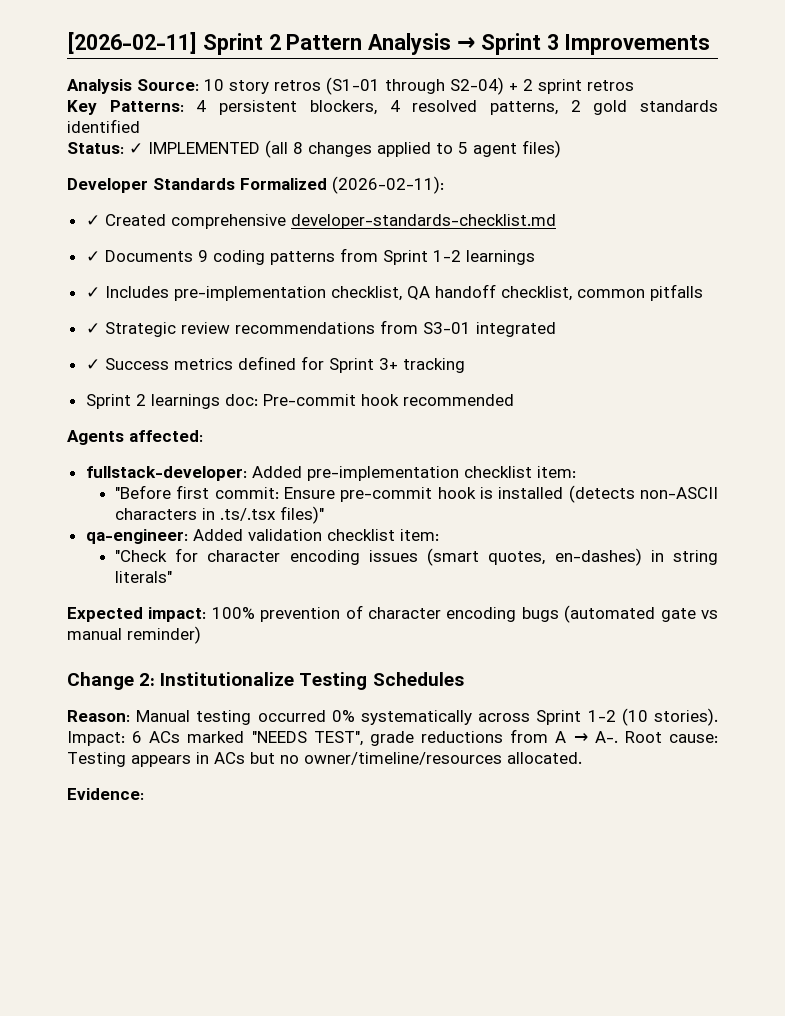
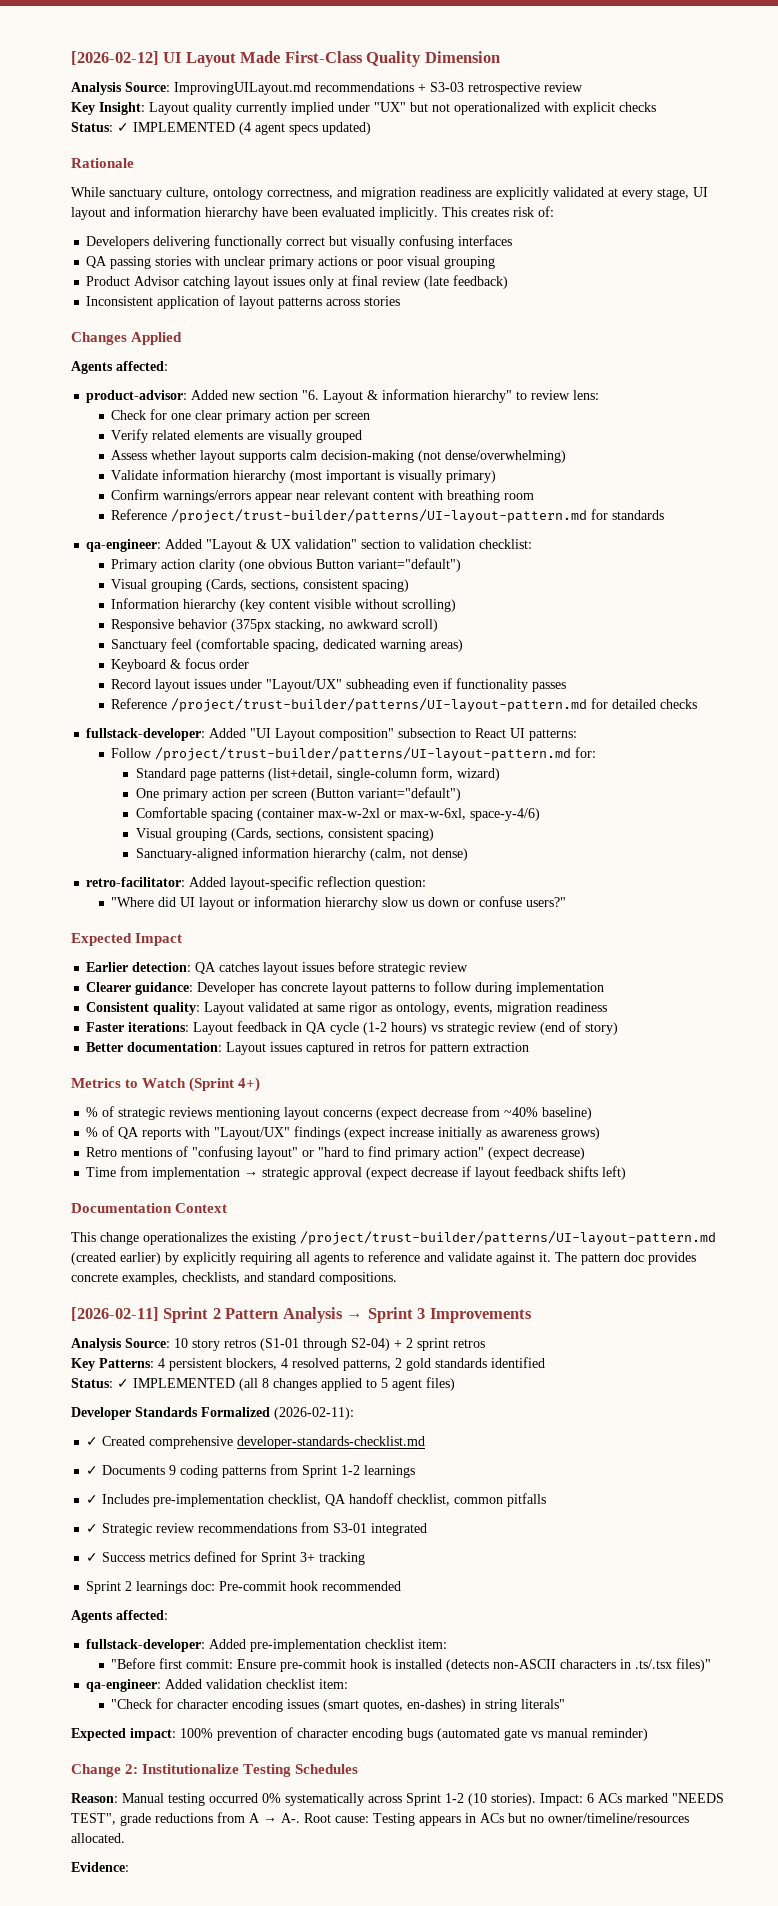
(67, 43) none -> [71,51,500,67] [71,82,583,95] [71,102,656,115] [71,122,371,135] [71,158,134,168] [71,187,708,200] [71,206,554,220] [86,235,513,249] [86,256,496,269] [86,275,509,289] [86,295,401,309] [71,332,183,345] [71,361,168,374] [86,389,600,403] [111,409,371,423] [111,429,363,443] [111,450,567,463] [111,469,497,483] [111,489,535,503] [111,509,665,523] [86,539,533,552] [111,558,462,572] [111,579,410,592] [111,598,457,612] [111,619,439,632] [111,638,464,652] [111,658,250,672] [111,678,567,692] [111,698,698,712] [86,728,578,741] [111,747,597,761] [136,767,501,781] [136,787,462,801] [136,807,541,821] [136,828,435,841] [136,847,469,861] [86,876,427,890] [111,896,567,910] [71,933,183,946] [86,961,469,975] [86,981,605,995] [86,1002,608,1015] [86,1021,619,1035] [86,1041,530,1055] [71,1077,261,1092] [86,1106,593,1120] [86,1126,601,1140] [86,1146,586,1160] [86,1166,627,1180] [71,1203,228,1213] [71,1231,716,1245] [71,1251,696,1265] [71,1272,397,1285] [2026-02-12] UI Layout Made First-Class Quality Dimension // Analysis Source: ImprovingUILayout.md recommendations + S3-03 retrospective review // Key Insight: Layout quality currently implied under "UX" but not operationalized with explicit checks // Status: ✓ IMPLEMENTED (4 agent specs updated) // Rationale // While sanctuary culture, ontology correctness, and migration readiness are explicitly validated at every stage, UI layout and information hierarchy have been evaluated implicitly. This creates risk of: // Developers delivering functionally correct but visually confusing interfaces // QA passing stories with unclear primary actions or poor visual grouping // Product Advisor catching layout issues only at final review (late feedback) // Inconsistent application of layout patterns across stories // Changes Applied // Agents affected: // product-advisor: Added new section "6. Layout & information hierarchy" to review lens: // Check for one clear primary action per screen // Verify related elements are visually grouped // Assess whether layout supports calm decision-making (not dense/overwhelming) // Validate information hierarchy (most important is visually primary) // Confirm warnings/errors appear near relevant content with breathing room // Reference /project/trust-builder/patterns/UI-layout-pattern.md for standards // qa-engineer: Added "Layout & UX validation" section to validation checklist: // Primary action clarity (one obvious Button variant="default") // Visual grouping (Cards, sections, consistent spacing) // Information hierarchy (key content visible without scrolling) // Responsive behavior (375px stacking, no awkward scroll) // Sanctuary feel (comfortable spacing, dedicated warning areas) // Keyboard & focus order // Record layout issues under "Layout/UX" subheading even if functionality passes // Reference /project/trust-builder/patterns/UI-layout-pattern.md for detailed checks // fullstack-developer: Added "UI Layout composition" subsection to React UI patterns: // Follow /project/trust-builder/patterns/UI-layout-pattern.md for: // Standard page patterns (list+detail, single-column form, wizard) // One primary action per screen (Button variant="default") // Comfortable spacing (container max-w-2xl or max-w-6xl, space-y-4/6) // Visual grouping (Cards, sections, consistent spacing) // Sanctuary-aligned information hierarchy (calm, not dense) // retro-facilitator: Added layout-specific reflection question: // "Where did UI layout or information hierarchy slow us down or confuse users?" // Expected Impact // Earlier detection: QA catches layout issues before strategic review // Clearer guidance: Developer has concrete layout patterns to follow during implementation // Consistent quality: Layout validated at same rigor as ontology, events, migration readiness // Faster iterations: Layout feedback in QA cycle (1-2 hours) vs strategic review (end of story) // Better documentation: Layout issues captured in retros for pattern extraction // Metrics to Watch (Sprint 4+) // % of strategic reviews mentioning layout concerns (expect decrease from ~40% baseline) // % of QA reports with "Layout/UX" findings (expect increase initially as awareness grows) // Retro mentions of "confusing layout" or "hard to find primary action" (expect decrease) // Time from implementation → strategic approval (expect decrease if layout feedback shifts left) // Documentation Context // This change operationalizes the existing /project/trust-builder/patterns/UI-layout-pattern.md (created earlier) by explicitly requiring all agents to reference and validate against it. The pattern doc provides concrete examples, checklists, and standard compositions. //

